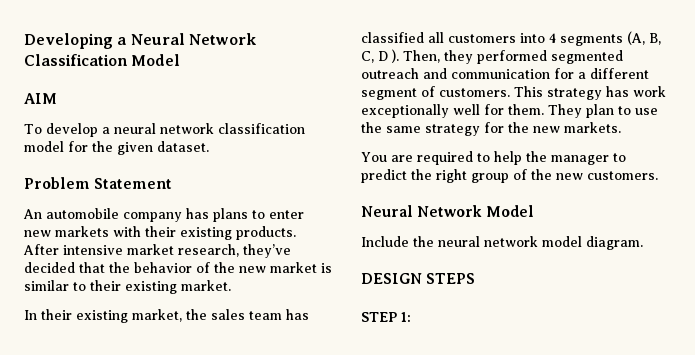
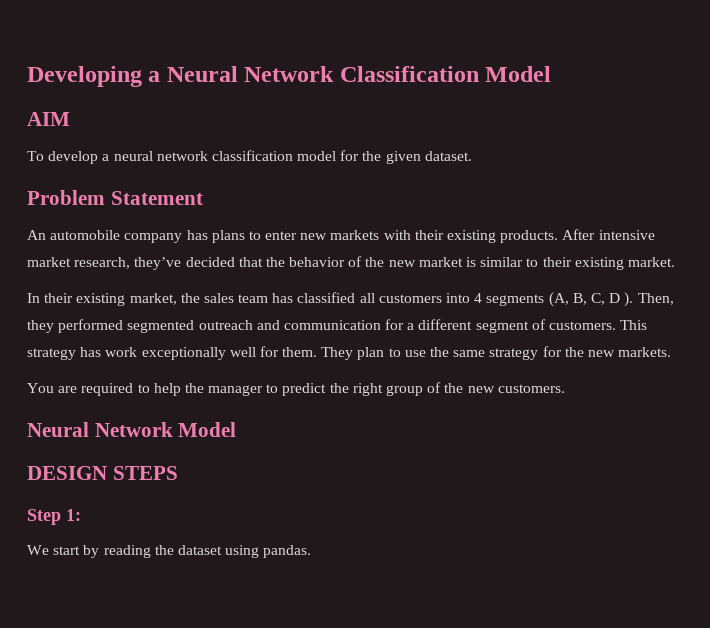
[361,236,643,250] // Include the neural network model diagram. -> (237, 429) none
[361,312,397,322] STEP -> [27,509,61,525] Step
(411, 317) none -> [27,545,312,558] // We start by reading the dataset using pandas.

